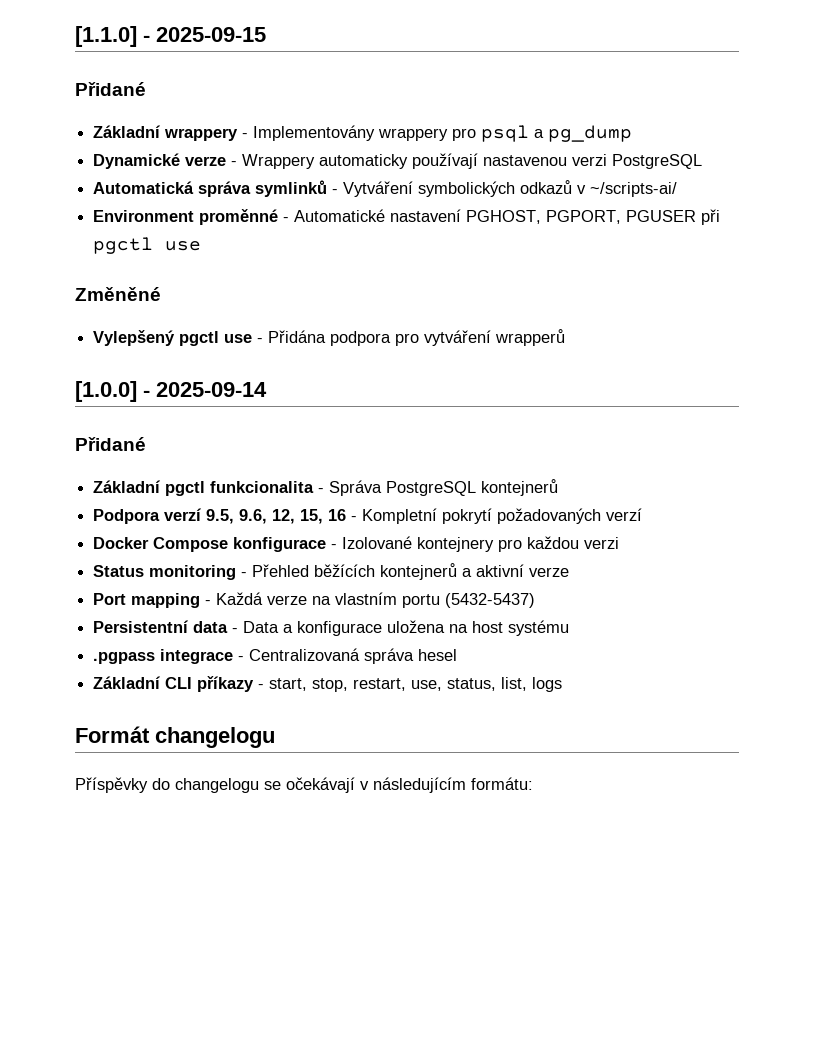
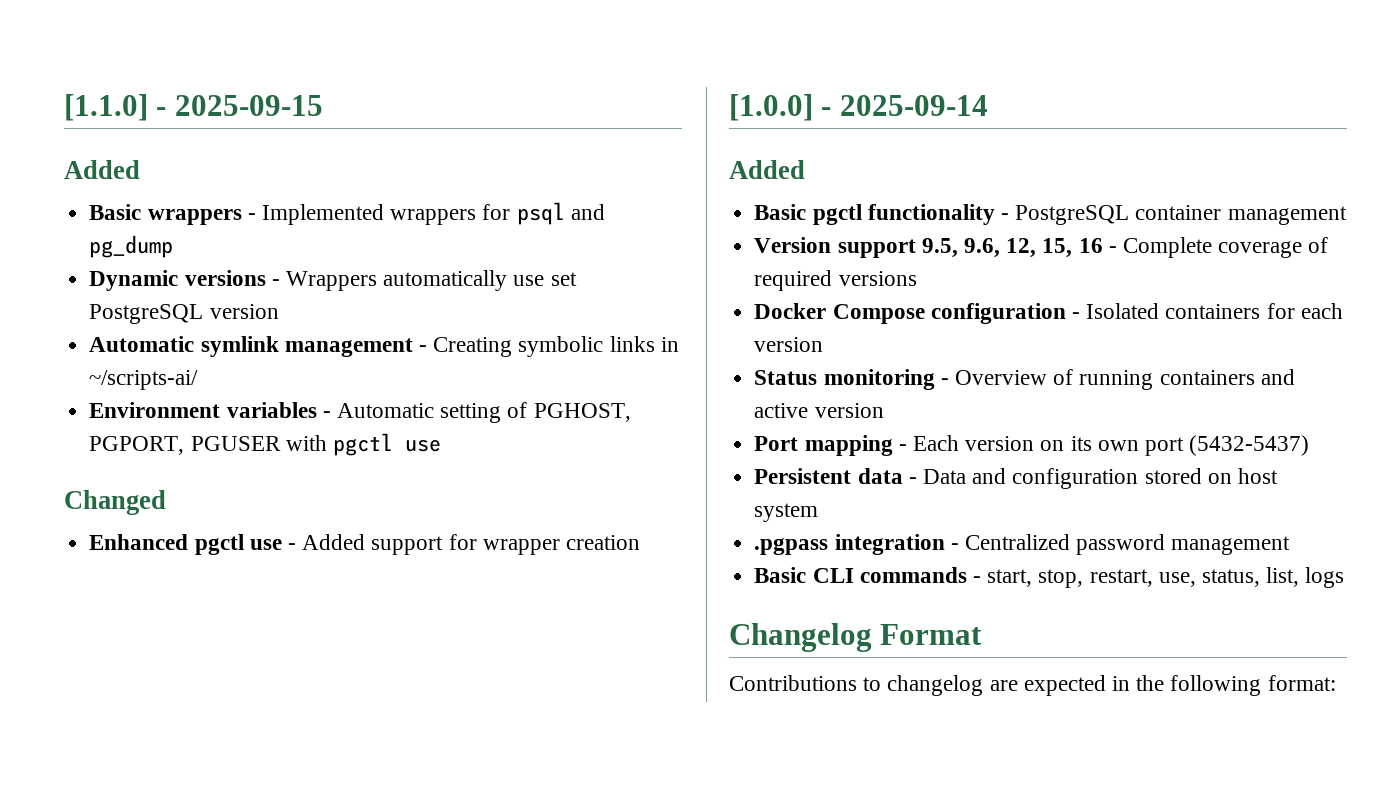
[75,82,146,96] [93,125,633,142] [93,153,703,169] [93,180,678,197] [93,209,462,225] Přidané // Základní wrappery - Implementovány wrappery pro psql a pg_dump // Dynamické verze - Wrappery automaticky používají nastavenou verzi PostgreSQL // Automatická správa symlinků - Vytváření symbolických odkazů v ~/scripts-ai/ // Environment proměnné - Automatické nastavení -> [64,160,140,179] [89,202,605,225] [89,235,174,258] [89,270,577,291] [89,304,279,324] [89,336,679,357] [89,370,199,390] [89,402,528,423] Added // Basic wrappers - Implemented wrappers for psql and pg_dump // Dynamic versions - Wrappers automatically use set PostgreSQL version // Automatic symlink management - Creating symbolic links in ~/scripts-ai/ // Environment variables - Automatic setting of
[701,209,721,225] při -> [285,435,327,451] with
[75,287,161,301] [93,330,176,346] Změněné // Vylepšený -> [64,490,166,515] [89,534,189,550] Changed // Enhanced
[268,329,566,346] [75,381,267,402] [75,437,146,451] [93,479,559,496] [93,508,203,524] Přidána podpora pro vytváření wrapperů // [1.0.0] - 2025-09-14 // Přidané // Základní pgctl funkcionalita - Správa PostgreSQL kontejnerů // Podpora verzí -> [302,534,640,555] [729,94,988,121] [729,160,805,179] [754,204,1347,225] [754,237,916,258] Added support for wrapper creation // [1.0.0] - 2025-09-14 // Added // Basic pgctl functionality - PostgreSQL container management // Version support
[362,508,643,524] [93,536,620,552] [93,563,570,580] [93,592,441,608] Kompletní pokrytí požadovaných verzí // Docker Compose konfigurace - Izolované kontejnery pro každou verzi // Status monitoring - Přehled běžících kontejnerů a aktivní verze // Port mapping - Každá verze na vlastním portu -> [1122,237,1329,258] [754,270,917,291] [754,303,1343,324] [754,337,824,352] [754,369,1295,390] [754,403,884,418] [754,435,1184,456] Complete coverage of required versions // Docker Compose configuration - Isolated containers for each version // Status monitoring - Overview of running containers and active version // Port mapping - Each version on its own port
[93,620,190,633] Persistentní -> [754,468,852,484] Persistent
[283,620,570,636] [93,648,458,664] [93,676,255,692] a konfigurace uložena na host systému // .pgpass integrace - Centralizovaná správa hesel // Základní CLI příkazy -> [972,468,1278,489] [754,503,819,522] [754,534,1291,555] [754,567,967,583] and configuration stored on host system // .pgpass integration - Centralized password management // Basic CLI commands
[75,726,275,748] [75,777,533,793] Formát changelogu // Příspěvky do changelogu se očekávají v následujícím formátu: -> [729,623,983,652] [729,675,1336,696] Changelog Format // Contributions to changelog are expected in the following format:

